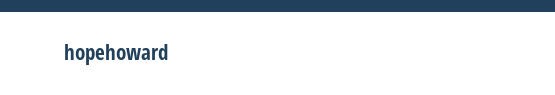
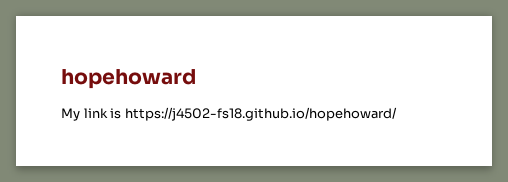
(168, 54) none -> [61,107,397,121] // My link is https://j4502-fs18.github.io/hopehoward/

